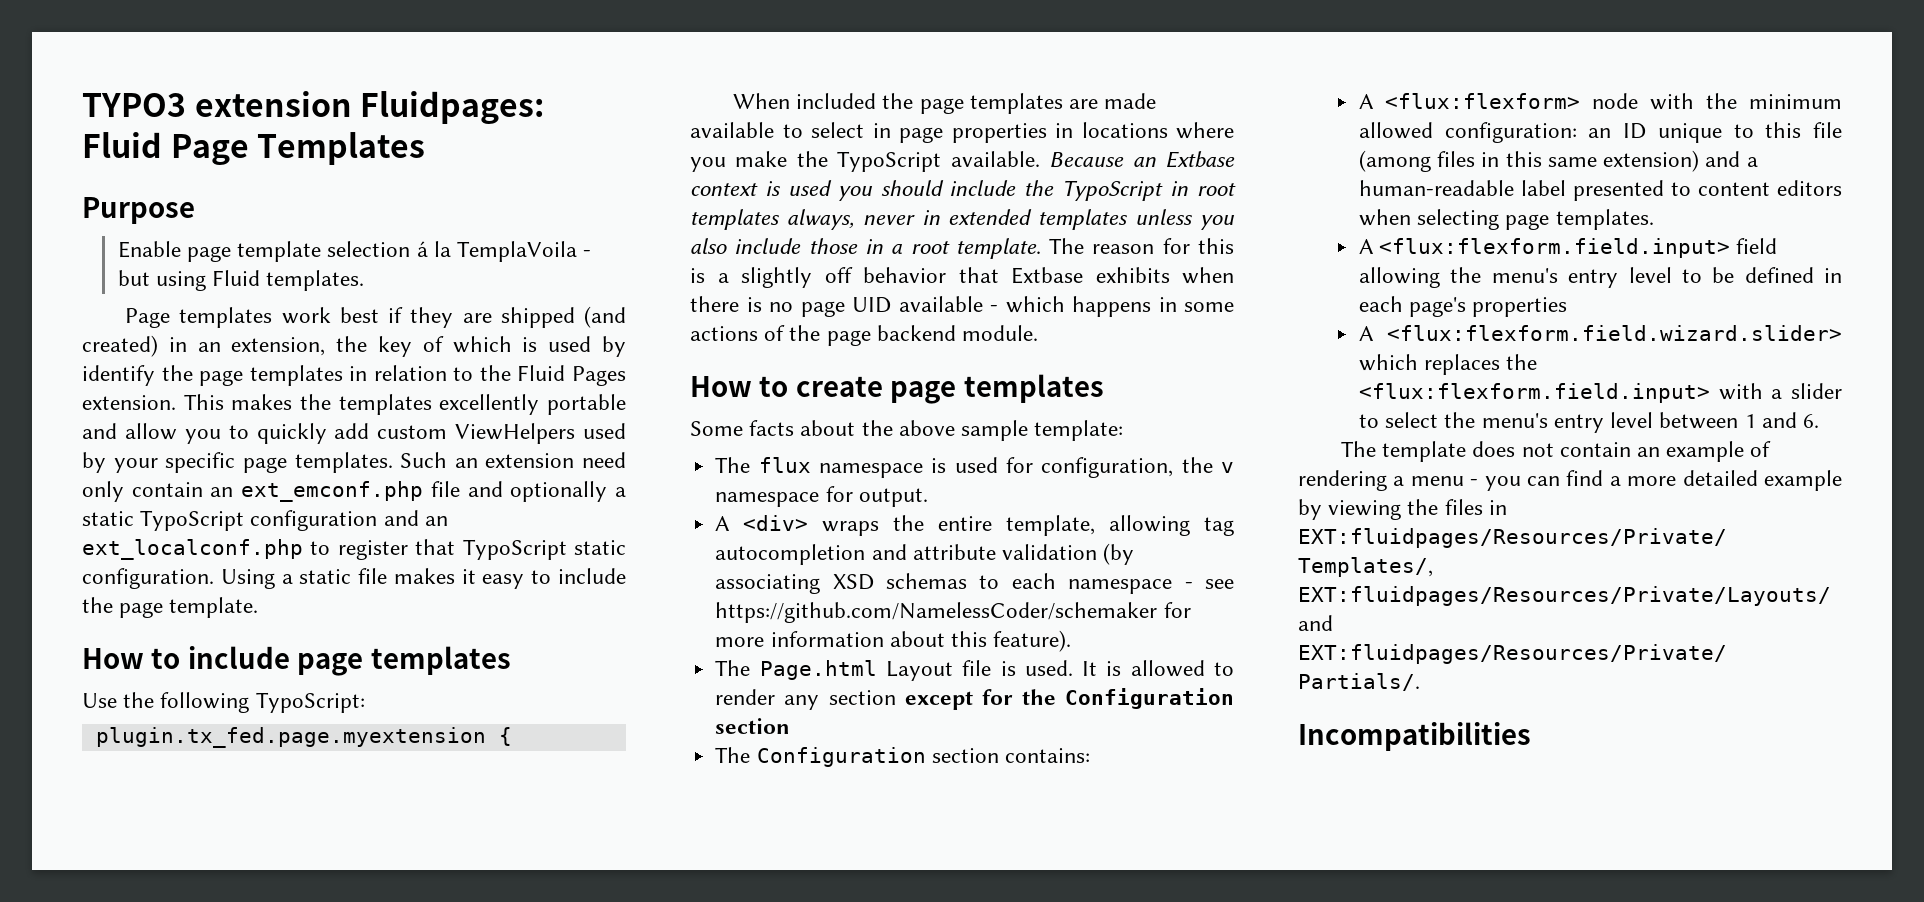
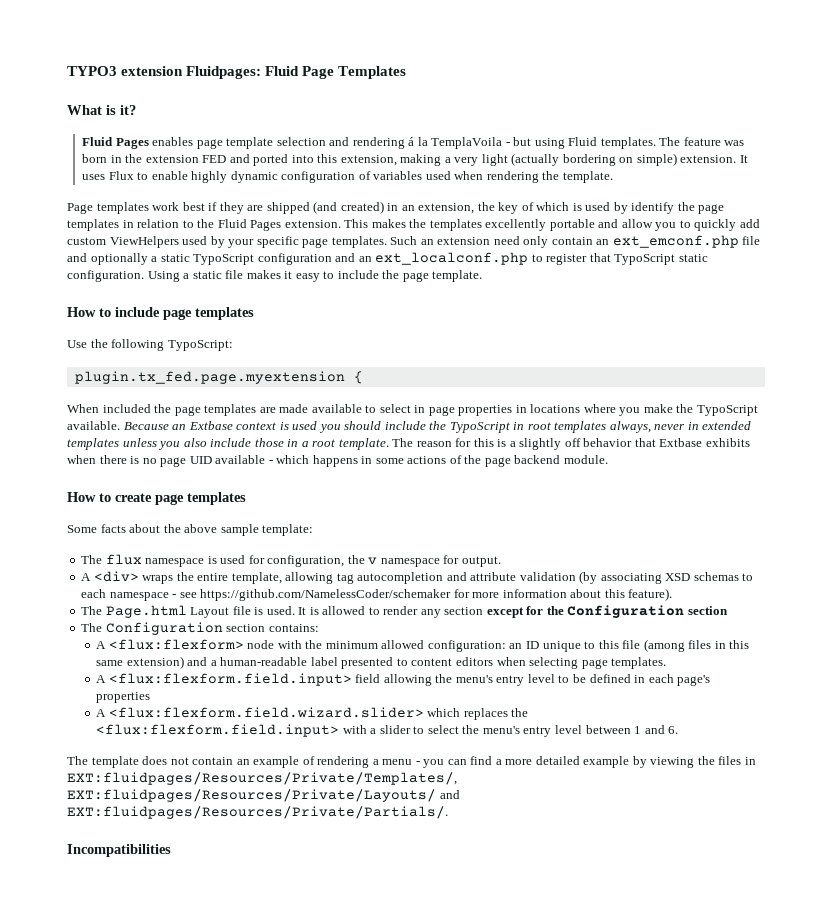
[82,197,195,224] [117,241,181,258] Purpose // Enable -> [67,105,136,115] [82,137,194,149] What is it? // Fluid Pages enables
(411, 249) none -> [329,137,405,149] and rendering
(365, 280) none -> [659,137,745,146] [82,153,748,166] [82,171,613,183] The feature was born in the extension FED and ported into this extension, making a very light (actually bordering on simple) extension. It uses Flux to enable highly dynamic configuration of variables used when rendering the template.

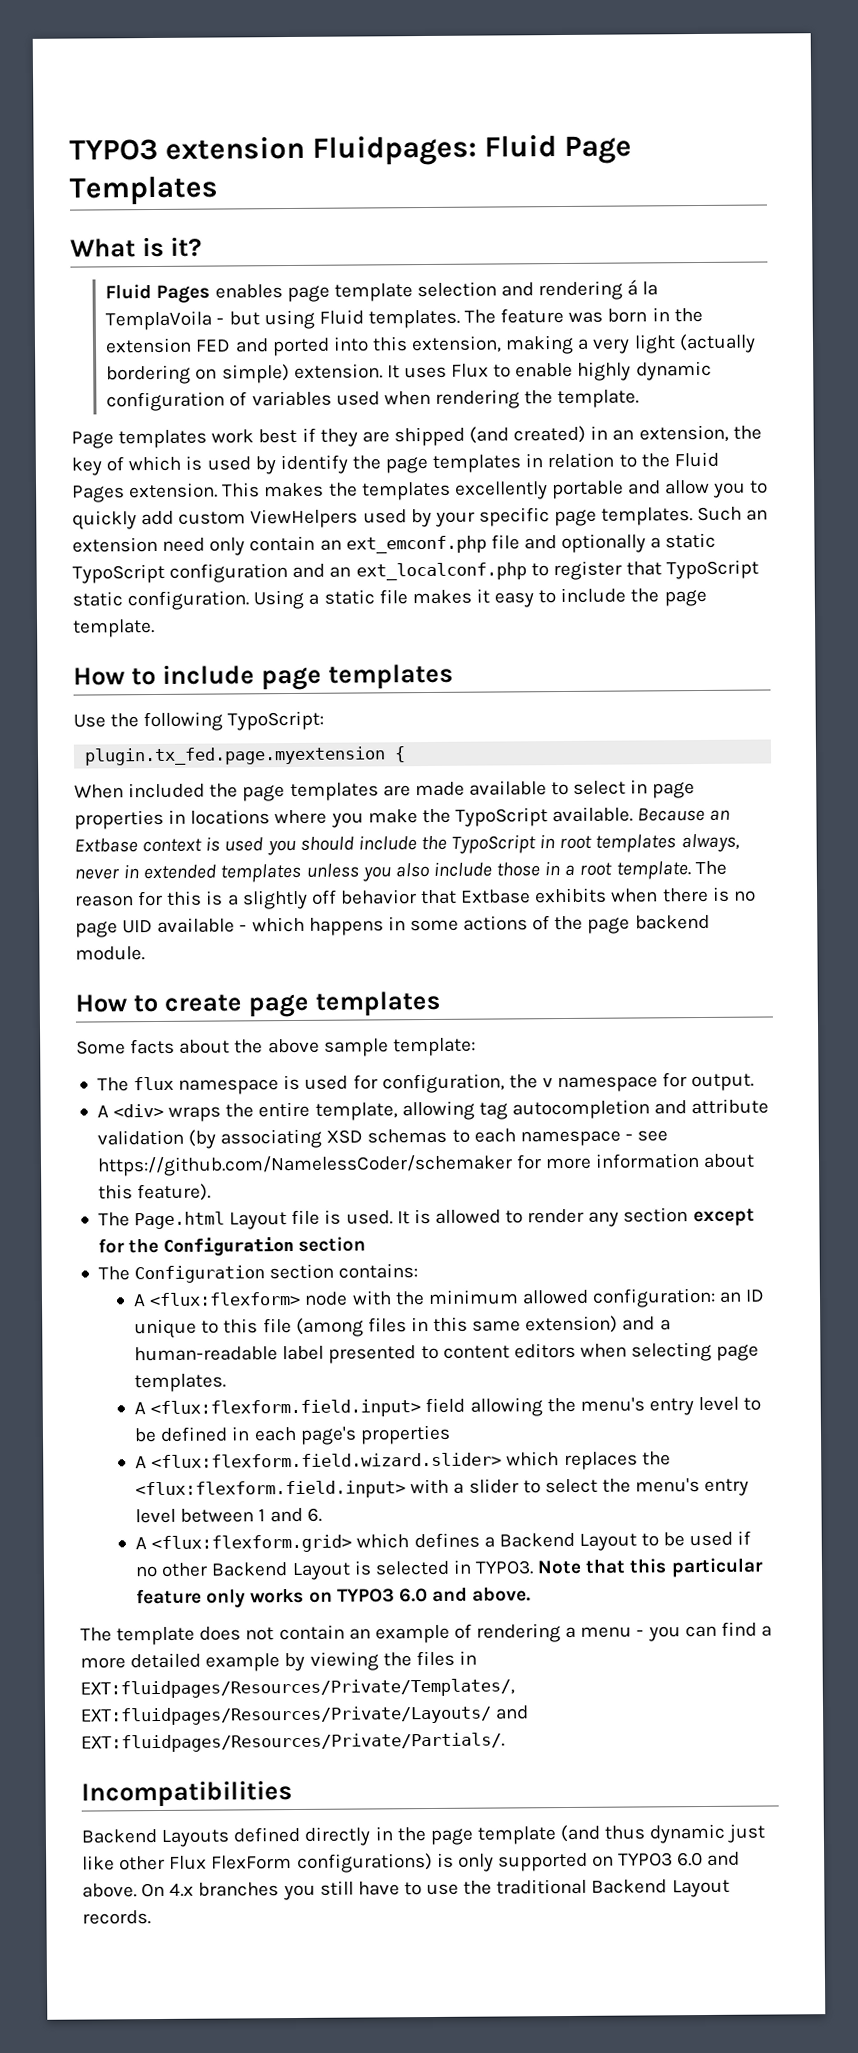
(679, 730) none -> [135,1530,752,1554] [135,1557,764,1581] [136,1586,532,1608] // A <flux:flexform.grid> which defines a Backend Layout to be used if no other Backend Layout is selected in TYPO3. Note that this particular feature only works on TYPO3 6.0 and above.
(171, 850) none -> [81,1823,766,1847] [82,1851,741,1873] [82,1878,730,1901] [82,1910,151,1925] // Backend Layouts defined directly in the page template (and thus dynamic just like other Flux FlexForm configurations) is only supported on TYPO3 6.0 and above. On 4.x branches you still have to use the traditional Backend Layout records.

